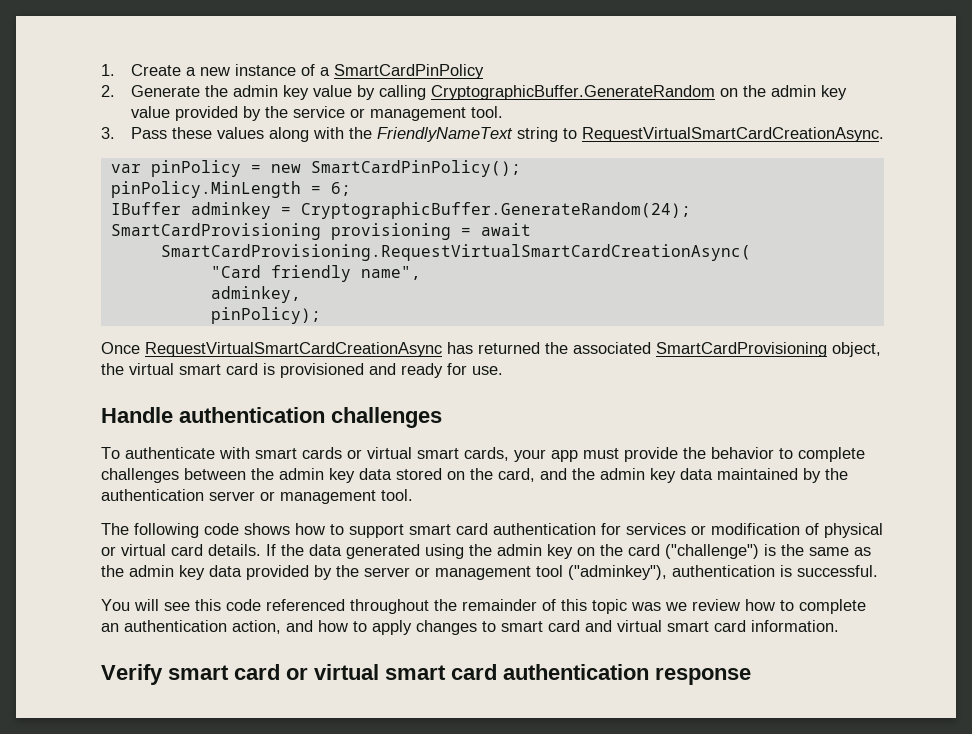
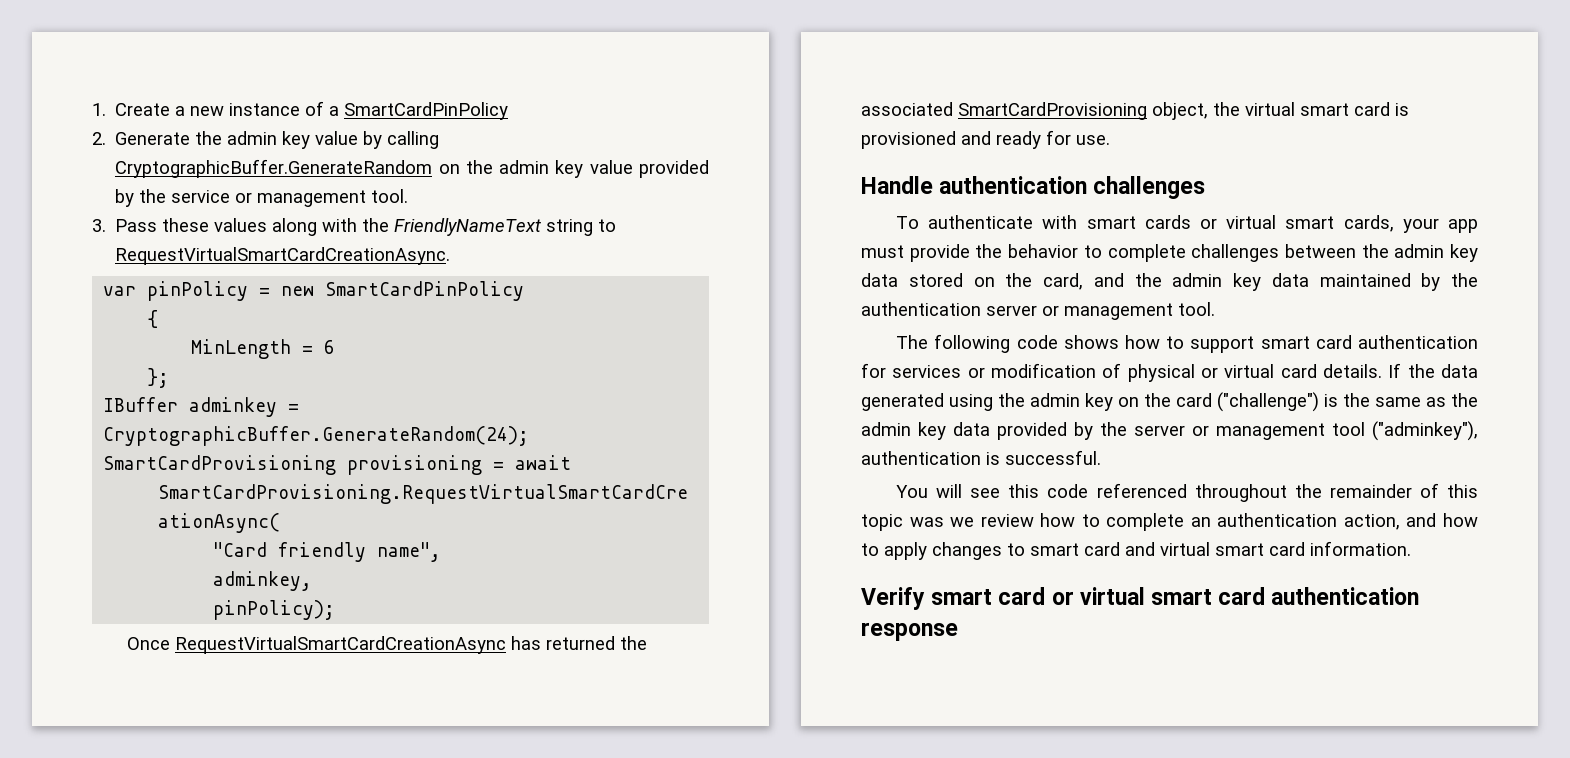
[310,160,521,177] [110,181,351,198] SmartCardPinPolicy(); // pinPolicy.MinLength = 6; -> [325,281,525,301] [147,310,159,328] [191,339,336,359] [147,368,170,388] SmartCardPinPolicy // { // MinLength = 6 // };

